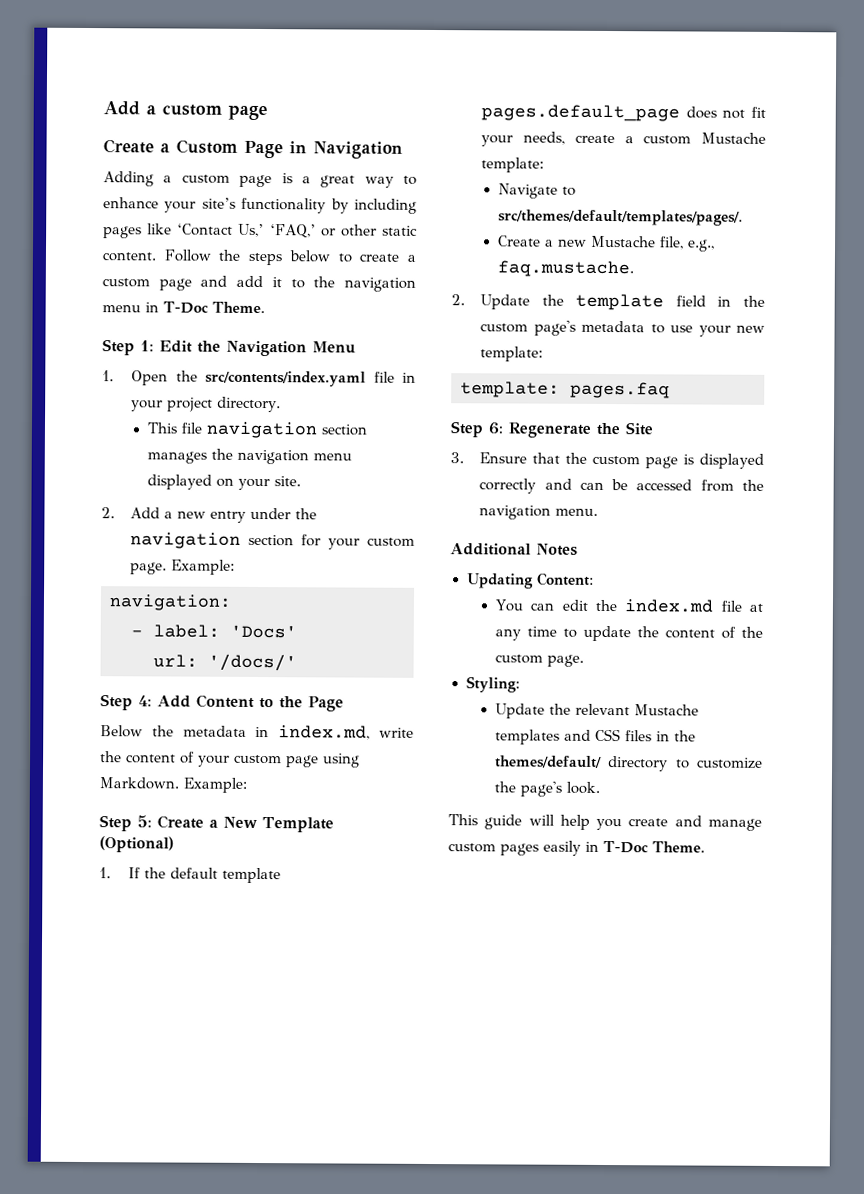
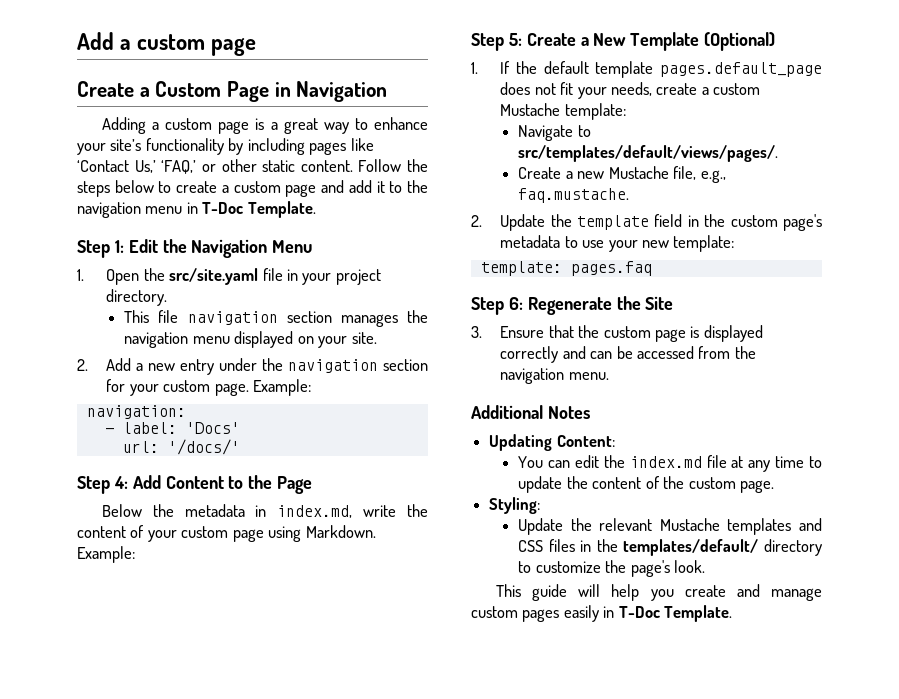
[212,301,265,314] Theme. -> [247,201,316,218] Template.
[205,370,367,387] src/contents/index.yaml -> [169,268,259,285] src/site.yaml
[497,209,743,226] src/themes/default/templates/pages/. -> [518,145,779,162] src/templates/default/views/pages/.
[494,755,602,768] themes/default/ -> [623,539,759,556] templates/default/
[652,841,705,853] Theme. -> [664,605,733,622] Template.

